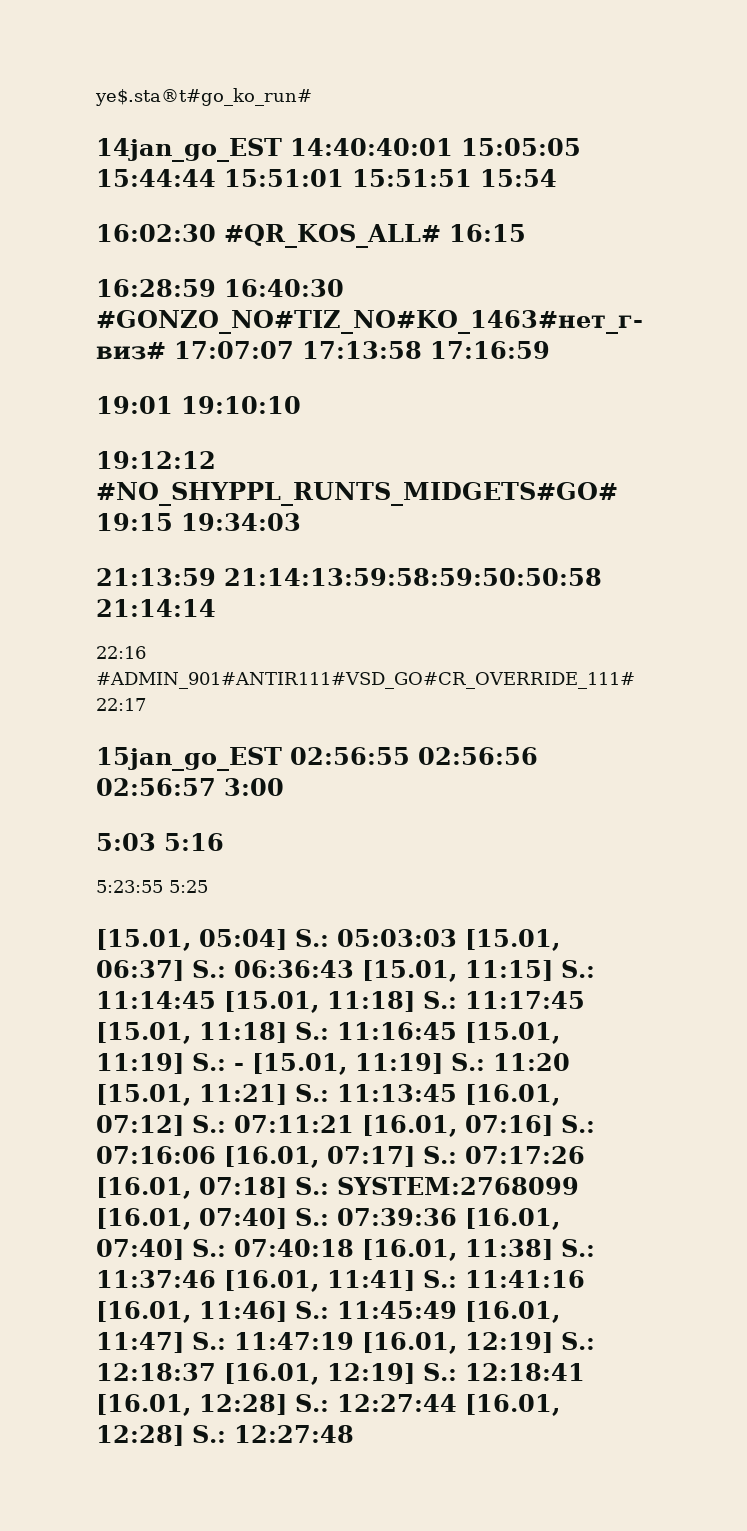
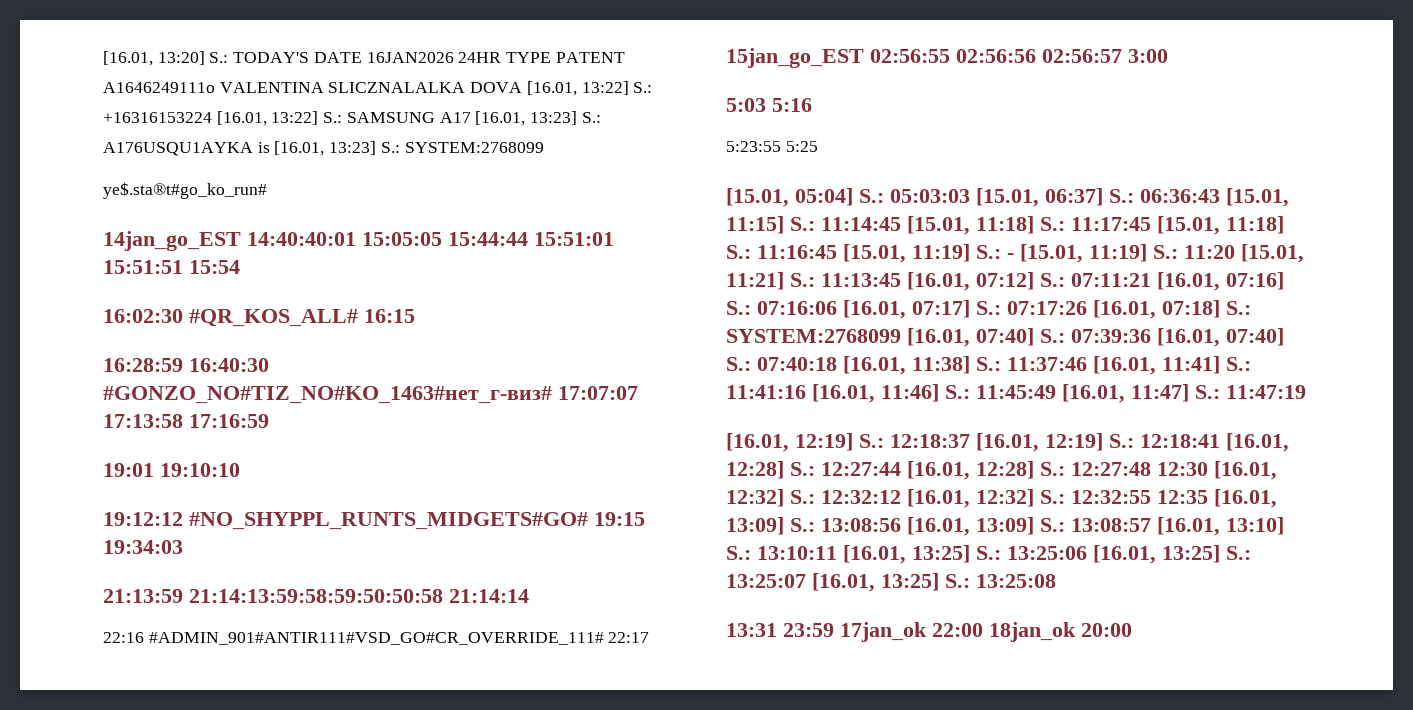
(95, 97) none -> [103,51,625,66] [103,81,653,96] [103,111,601,126] [103,141,544,156] [16.01, 13:20] S.: TODAY'S DATE 16JAN2026 24HR TYPE PATENT A1646249111o VALENTINA SLICZNALALKA DOVA [16.01, 13:22] S.: +16316153224 [16.01, 13:22] S.: SAMSUNG A17 [16.01, 13:23] S.: A176USQU1AYKA is [16.01, 13:23] S.: SYSTEM:2768099 //
(354, 1341) none -> (1306, 392) //
(354, 1434) none -> [1157,461,1277,480] [726,489,1277,508] [726,517,1284,536] [726,545,1251,564] [726,573,1056,592] [726,622,1132,642] 12:30 [16.01, 12:32] S.: 12:32:12 [16.01, 12:32] S.: 12:32:55 12:35 [16.01, 13:09] S.: 13:08:56 [16.01, 13:09] S.: 13:08:57 [16.01, 13:10] S.: 13:10:11 [16.01, 13:25] S.: 13:25:06 [16.01, 13:25] S.: 13:25:07 [16.01, 13:25] S.: 13:25:08 // 13:31 23:59 17jan_ok 22:00 18jan_ok 20:00

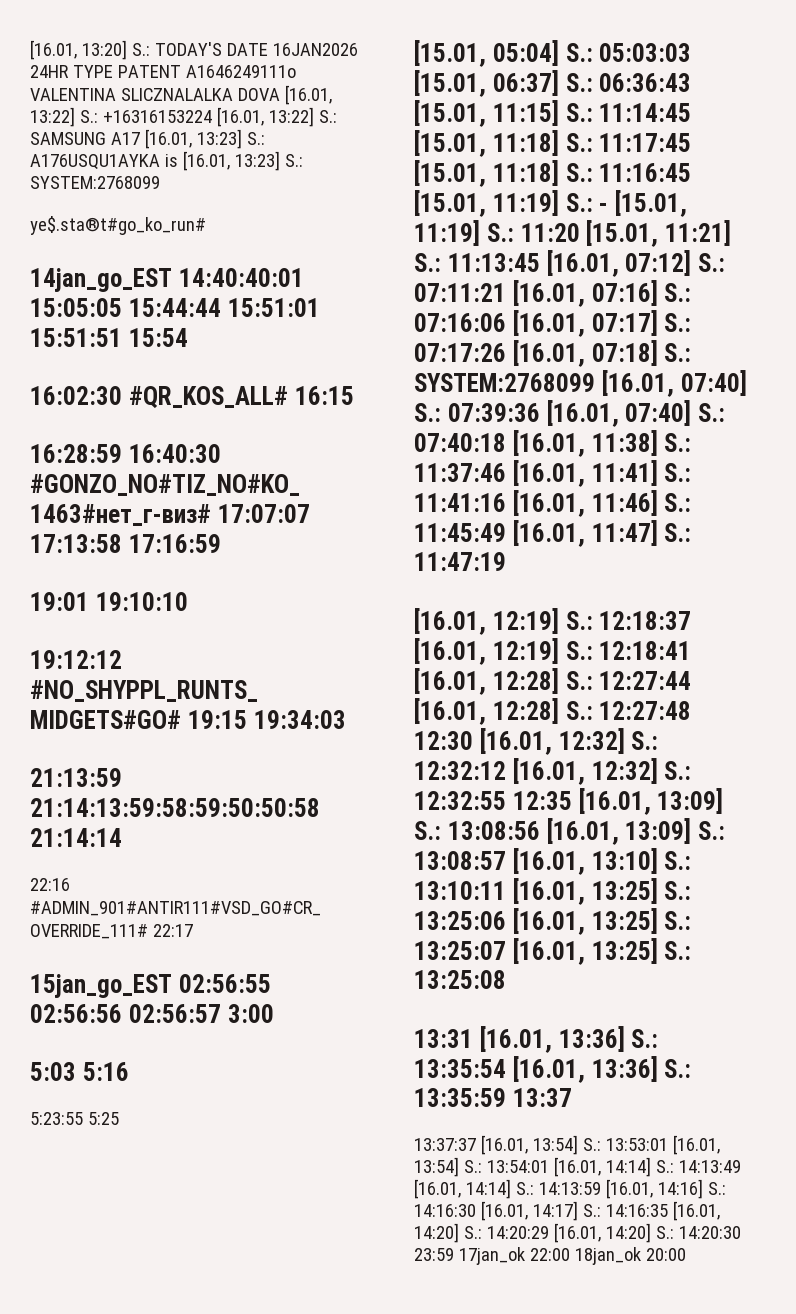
(777, 630) none -> [479,1026,659,1053] [414,1056,692,1083] [414,1088,572,1107] [414,1135,720,1155] [414,1157,741,1177] [414,1179,726,1199] [414,1201,720,1221] [414,1223,741,1243] [16.01, 13:36] S.: 13:35:54 [16.01, 13:36] S.: 13:35:59 13:37 // 13:37:37 [16.01, 13:54] S.: 13:53:01 [16.01, 13:54] S.: 13:54:01 [16.01, 14:14] S.: 14:13:49 [16.01, 14:14] S.: 14:13:59 [16.01, 14:16] S.: 14:16:30 [16.01, 14:17] S.: 14:16:35 [16.01, 14:20] S.: 14:20:29 [16.01, 14:20] S.: 14:20:30

